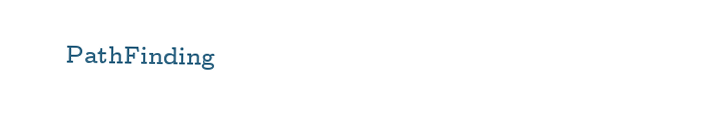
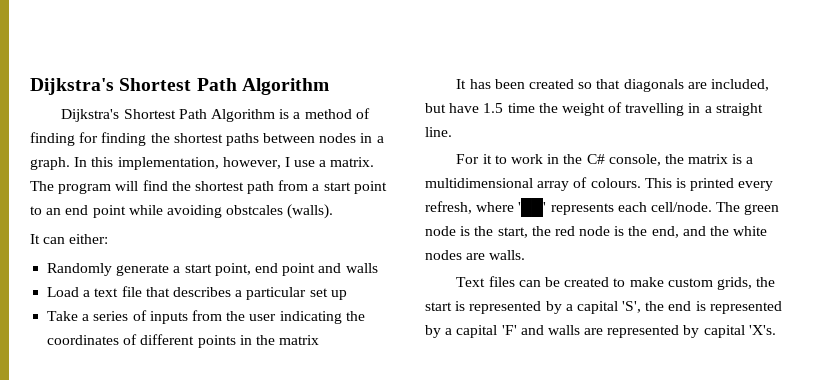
[65,45,216,70] PathFinding -> [30,78,329,95] [61,108,370,122] [30,132,384,146] [30,157,375,170] [30,180,387,194] [30,204,334,219] [30,234,109,244] [47,263,378,276] [47,286,347,300] [47,310,365,324] [47,334,320,348] [456,79,769,92] [425,102,763,116] [425,127,452,137] [456,154,754,166] [425,177,774,191] [425,198,780,217] [425,226,768,238] [425,250,526,260] [456,276,776,290] [425,301,782,314] [425,325,776,338] Dijkstra's Shortest Path Algorithm // Dijkstra's Shortest Path Algorithm is a method of finding for finding the shortest paths between nodes in a graph. In this implementation, however, I use a matrix. The program will find the shortest path from a start point to an end point while avoiding obstcales (walls). // It can either: // Randomly generate a start point, end point and walls // Load a text file that describes a particular set up // Take a series of inputs from the user indicating the coordinates of different points in the matrix // It has been created so that diagonals are included, but have 1.5 time the weight of travelling in a straight line. // For it to work in the C# console, the matrix is a multidimensional array of colours. This is printed every refresh, where '██' represents each cell/node. The green node is the start, the red node is the end, and the white nodes are walls. // Text files can be created to make custom grids, the start is represented by a capital 'S', the end is represented by a capital 'F' and walls are represented by capital 'X's.

